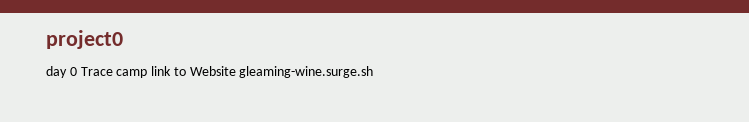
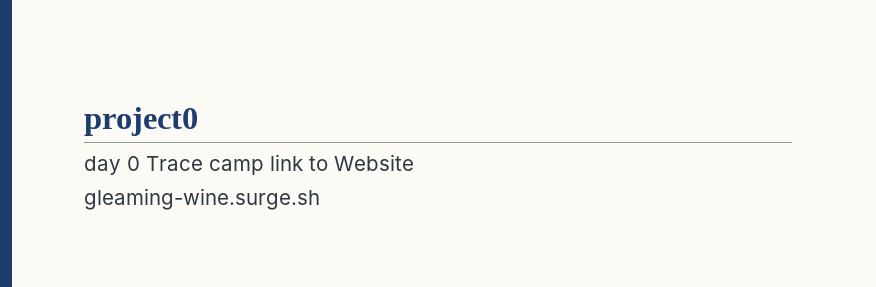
(236, 71) none -> (414, 162) //

